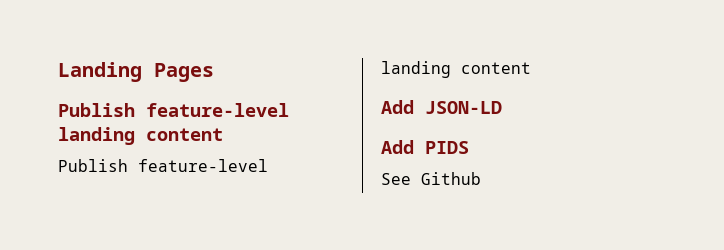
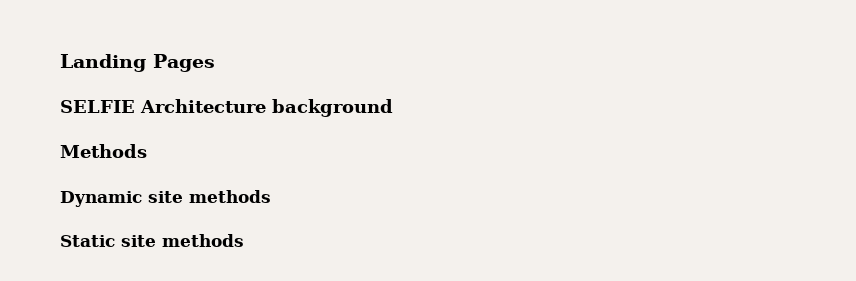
[58,103,289,117] [58,127,223,145] [58,159,268,172] [381,61,531,78] [381,100,502,114] [381,140,469,154] [381,172,481,185] Publish feature-level landing content // Publish feature-level landing content // Add JSON-LD // Add PIDS // See Github -> [60,99,393,117] [60,144,147,158] [60,190,271,207] [60,234,244,247] SELFIE Architecture background // Methods // Dynamic site methods // Static site methods

